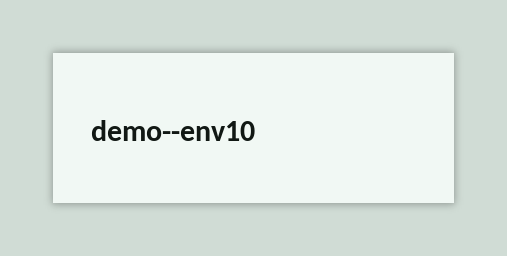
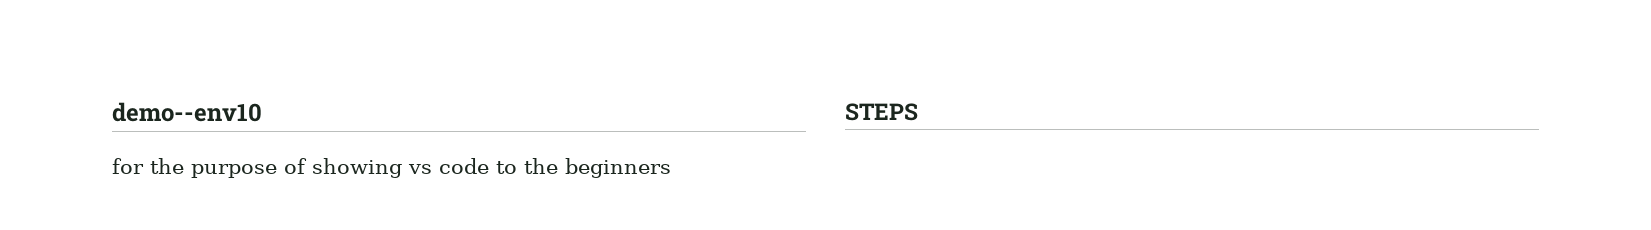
(255, 130) none -> [112,158,671,178] [845,103,918,121] // for the purpose of showing vs code to the beginners // STEPS

